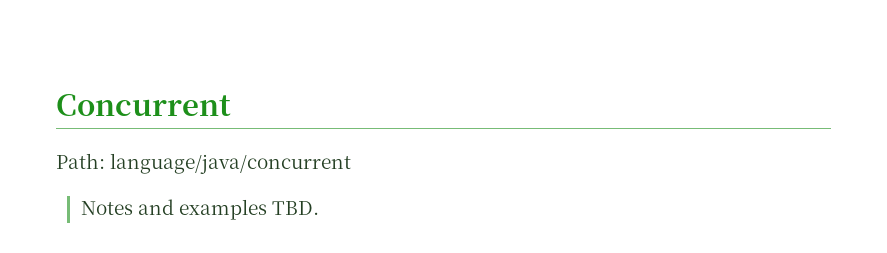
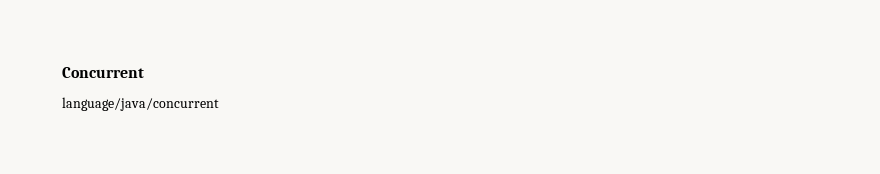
[56,153,105,169] Path: -> (144, 72) none
[80,199,320,220] // Notes and examples TBD. -> (219, 104) none

